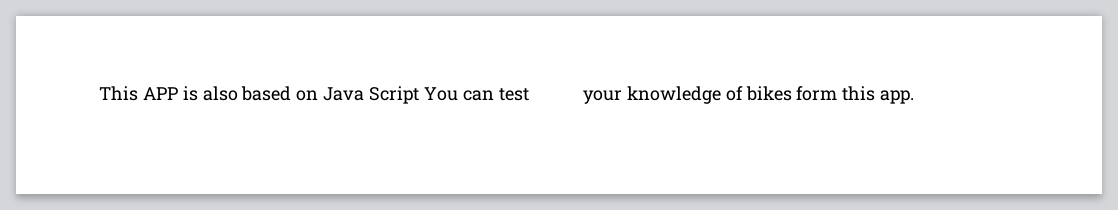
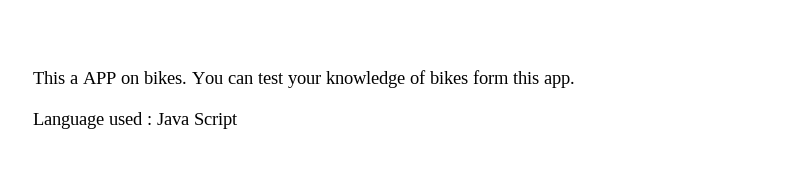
[142,86,420,104] APP is also based on Java Script -> [70,71,187,84] a APP on bikes.
(915, 97) none -> [33,112,238,129] // Language used : Java Script

